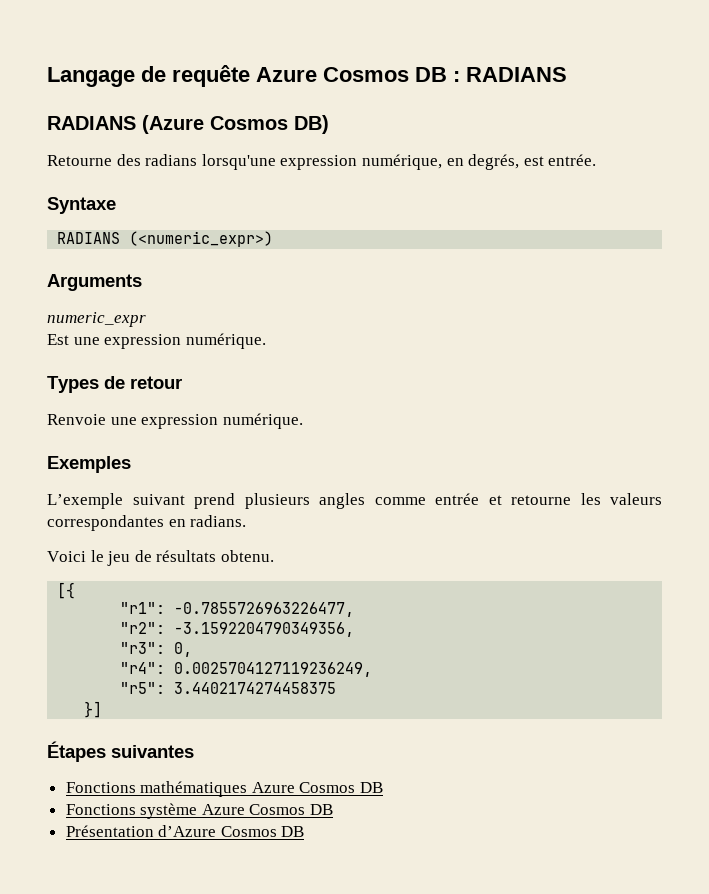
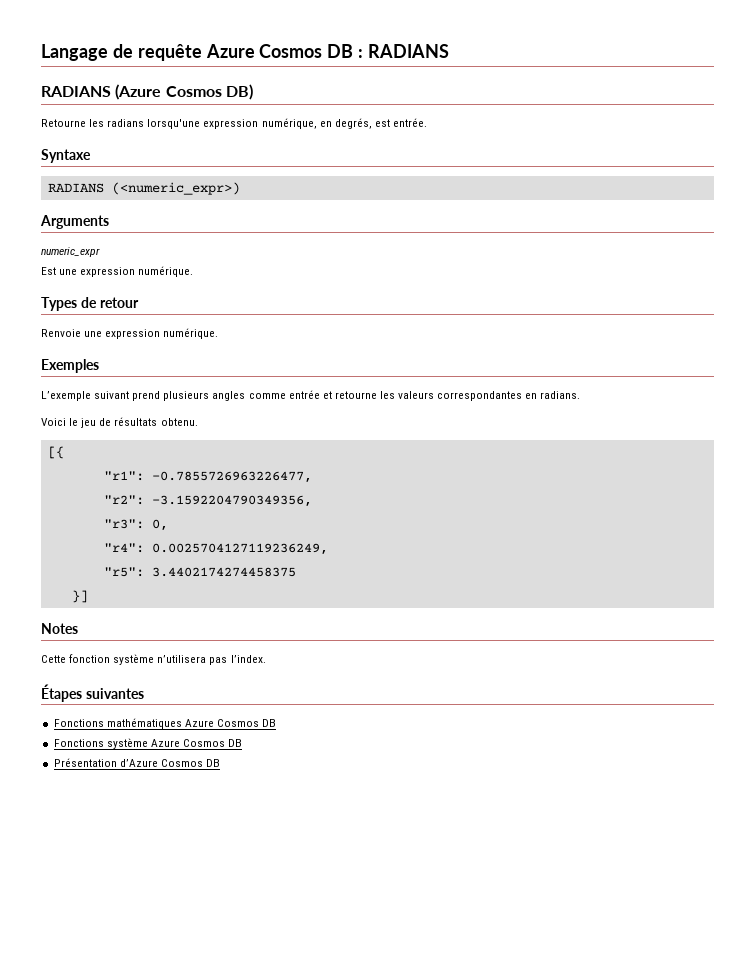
[116,154,141,166] des -> [89,119,105,127] les
(103, 709) none -> [41,623,78,634] [41,654,266,665] // Notes // Cette fonction système n’utilisera pas l’index.

